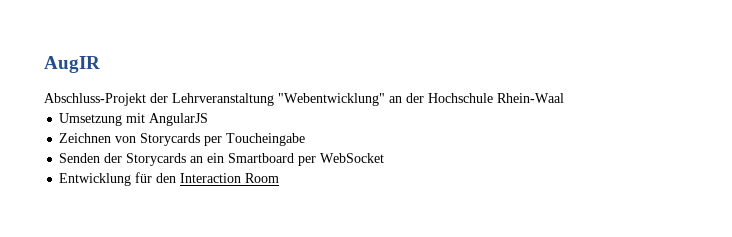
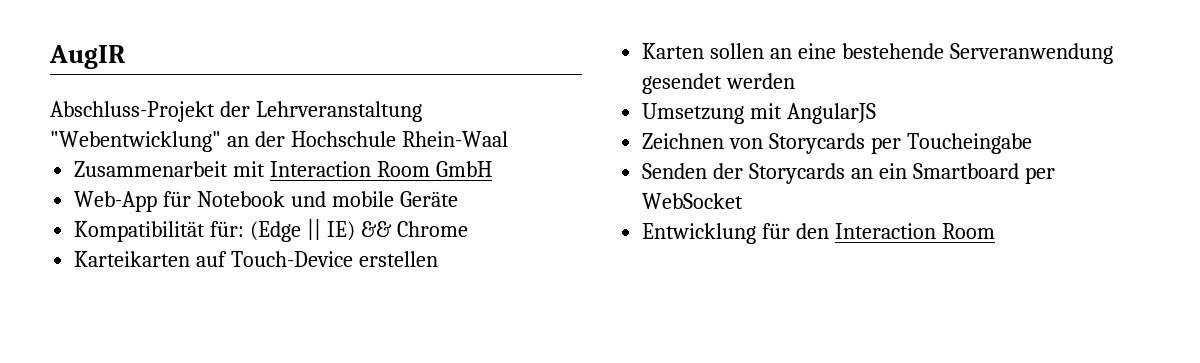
(564, 98) none -> [74,161,492,177] [74,191,458,212] [74,219,468,242] [74,251,439,267] [642,43,1113,64] [642,73,796,94] // Zusammenarbeit mit Interaction Room GmbH // Web-App für Notebook und mobile Geräte // Kompatibilität für: (Edge || IE) && Chrome // Karteikarten auf Touch-Device erstellen // Karten sollen an eine bestehende Serveranwendung gesendet werden

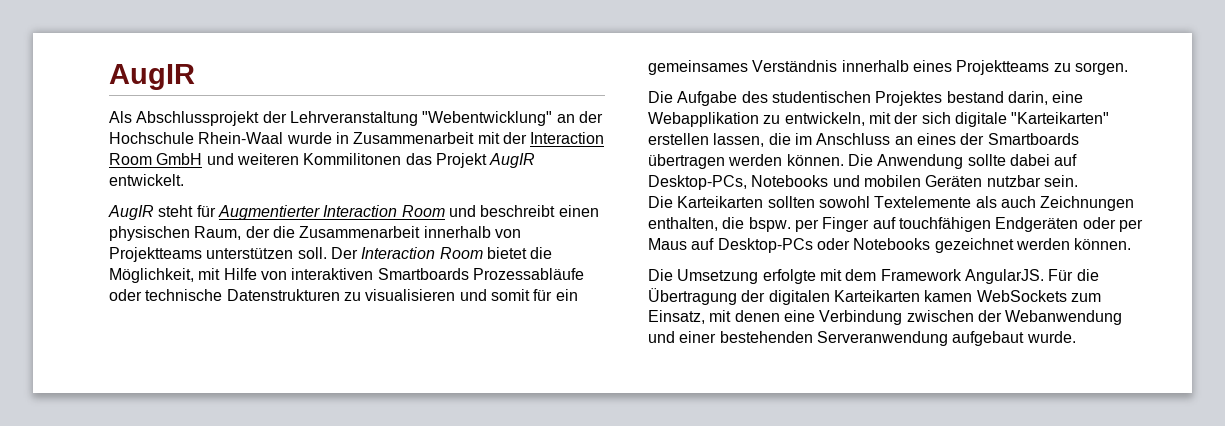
[50,101,215,122] Abschluss-Projekt -> [109,111,260,126] Als Abschlussprojekt
(508, 139) // -> [286,132,349,144] wurde in
(266, 169) none -> [502,132,527,144] der
[74,191,458,212] [74,219,468,242] [74,251,439,267] [642,43,1113,64] [642,73,796,94] [642,103,877,124] [642,133,1032,154] [642,163,1055,184] [642,193,744,209] [642,223,995,244] // Web-App für Notebook und mobile Geräte // Kompatibilität für: (Edge || IE) && Chrome // Karteikarten auf Touch-Device erstellen // Karten sollen an eine bestehende Serveranwendung gesendet werden // Umsetzung mit AngularJS // Zeichnen von Storycards per Toucheingabe // Senden der Storycards an ein Smartboard per WebSocket // Entwicklung für den Interaction Room -> [206,153,536,168] [109,174,184,186] [108,205,599,220] [109,226,521,241] [109,247,553,262] [109,268,584,283] [109,289,578,301] [648,60,1128,75] [648,91,1084,106] [648,112,1110,127] [648,133,1079,147] [648,154,1078,169] [648,175,1078,190] [648,196,1135,211] [648,217,1143,232] [648,238,1132,253] [648,269,1099,284] [648,288,1101,305] [648,310,1123,325] [648,331,1076,346] und weiteren Kommilitonen das Projekt AugIR entwickelt. // AugIR steht für Augmentierter Interaction Room und beschreibt einen physischen Raum, der die Zusammenarbeit innerhalb von Projektteams unterstützen soll. Der Interaction Room bietet die Möglichkeit, mit Hilfe von interaktiven Smartboards Prozessabläufe oder technische Datenstrukturen zu visualisieren und somit für ein gemeinsames Verständnis innerhalb eines Projektteams zu sorgen. // Die Aufgabe des studentischen Projektes bestand darin, eine Webapplikation zu entwickeln, mit der sich digitale "Karteikarten" erstellen lassen, die im Anschluss an eines der Smartboards übertragen werden können. Die Anwendung sollte dabei auf Desktop-PCs, Notebooks und mobilen Geräten nutzbar sein. // Die Karteikarten sollten sowohl Textelemente als auch Zeichnungen enthalten, die bspw. per Finger auf touchfähigen Endgeräten oder per Maus auf Desktop-PCs oder Notebooks gezeichnet werden können. // Die Umsetzung erfolgte mit dem Framework AngularJS. Für die Übertragung der digitalen Karteikarten kamen WebSockets zum Einsatz, mit denen eine Verbindung zwischen der Webanwendung und einer bestehenden Serveranwendung aufgebaut wurde.

